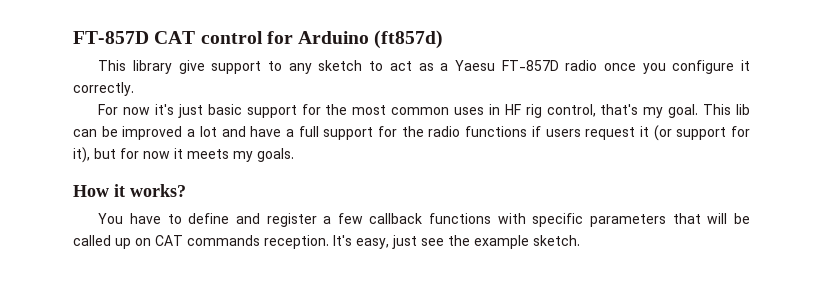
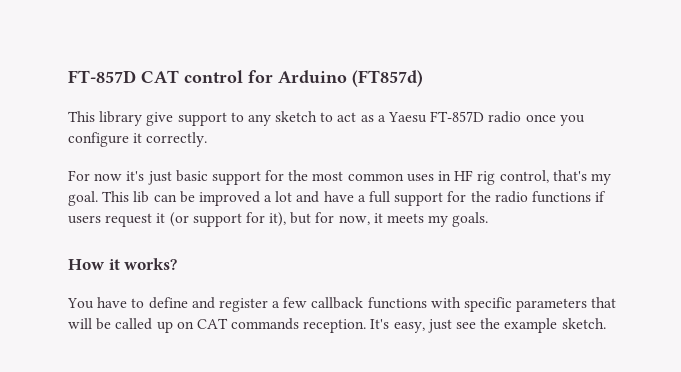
[374,30,444,49] (ft857d) -> [352,70,423,87] (FT857d)
[143,151,170,159] now -> [338,215,370,225] now,

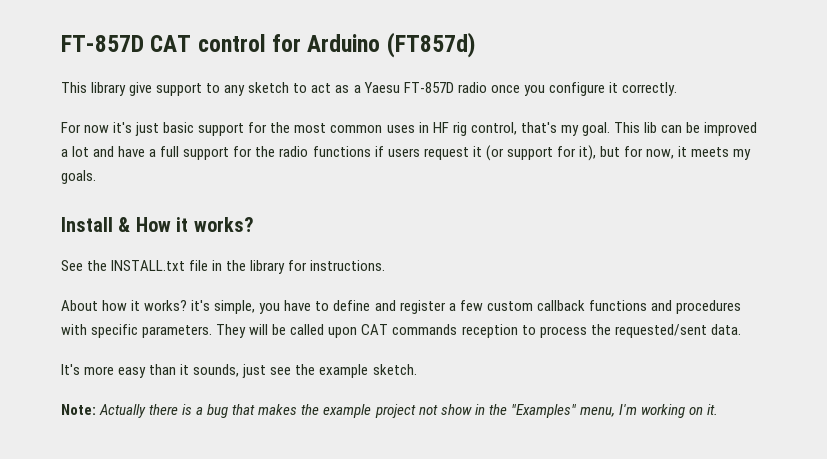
(489, 219) none -> [61,217,131,232] Install &
[67,298,94,309] You -> [61,260,386,274] [61,300,281,314] See the INSTALL.txt file in the library for instructions. // About how it works? it's simple, you
(308, 302) none -> [486,301,533,311] custom
[430,297,617,312] [68,318,425,333] with specific parameters that will be called up on CAT commands reception. It's easy, -> [650,300,741,314] [61,324,741,338] [61,364,240,378] and procedures with specific parameters. They will be called upon CAT commands reception to process the requested/sent data. // It's more easy than it sounds,
(606, 323) none -> [61,404,718,418] // Note: Actually there is a bug that makes the example project not show in the "Examples" menu, I'm working on it.

